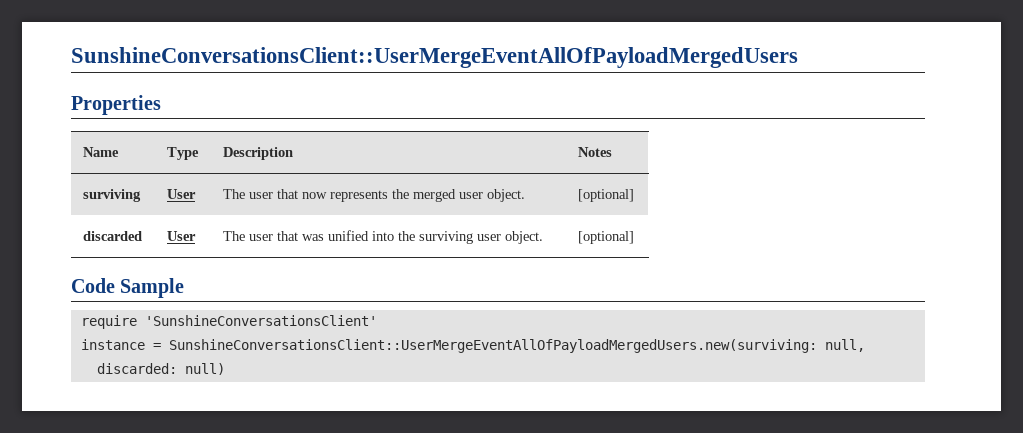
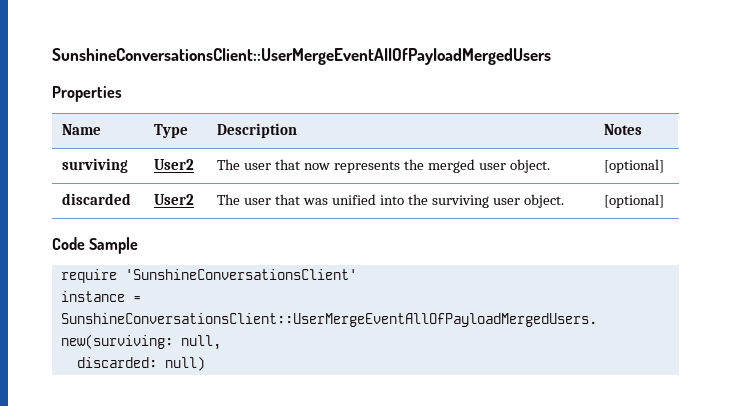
[167,189,197,199] User -> [154,159,195,170] User2
[167,231,197,241] User -> [154,194,195,205] User2

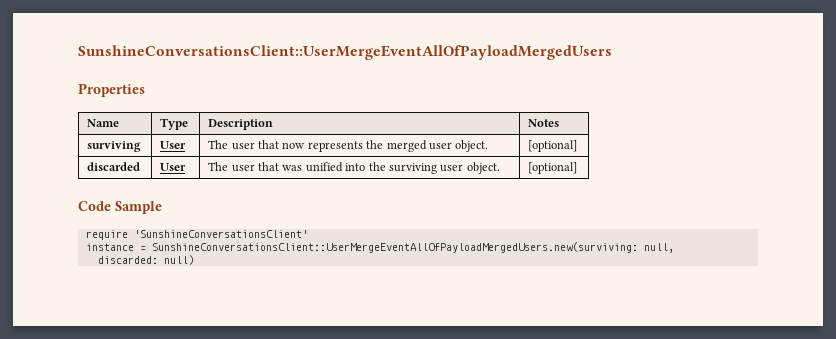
[154,159,195,170] User2 -> [160,141,187,149] User
[154,194,195,205] User2 -> [160,163,187,171] User

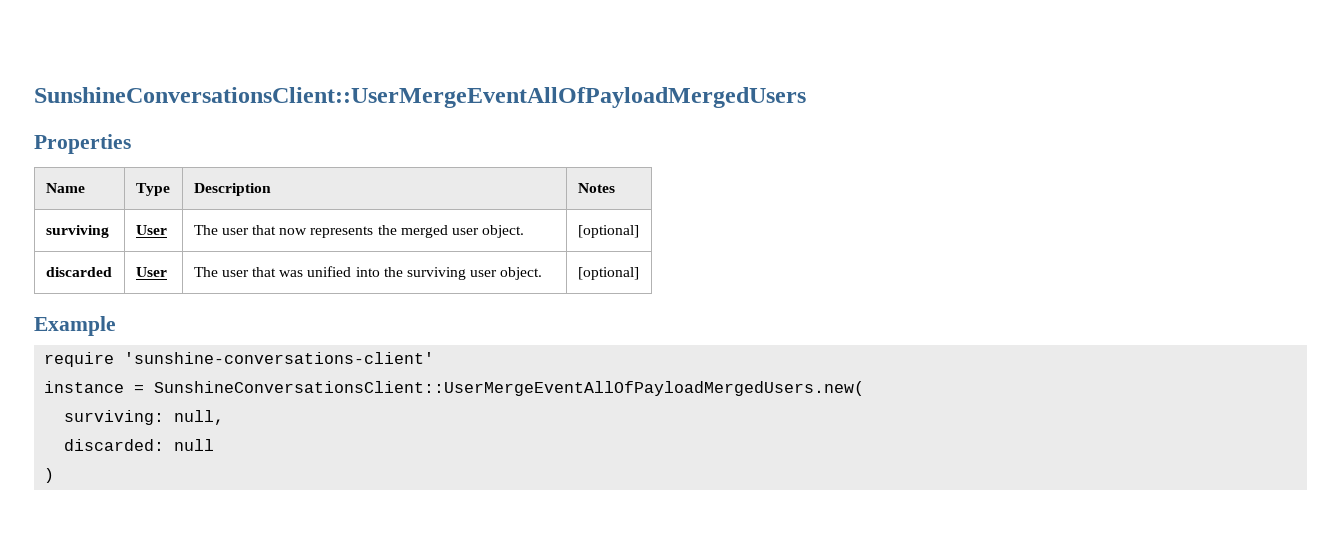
[78,201,162,214] Code Sample -> [34,316,116,336] Example
[133,230,308,238] 'SunshineConversationsClient' -> [124,352,435,364] 'sunshine-conversations-client'
[151,242,638,253] SunshineConversationsClient::UserMergeEventAllOfPayloadMergedUsers.new(surviving: -> [154,381,865,396] [64,410,165,425] SunshineConversationsClient::UserMergeEventAllOfPayloadMergedUsers.new( // surviving:
[163,255,194,265] null) -> [174,439,215,451] [44,468,55,483] null // )

